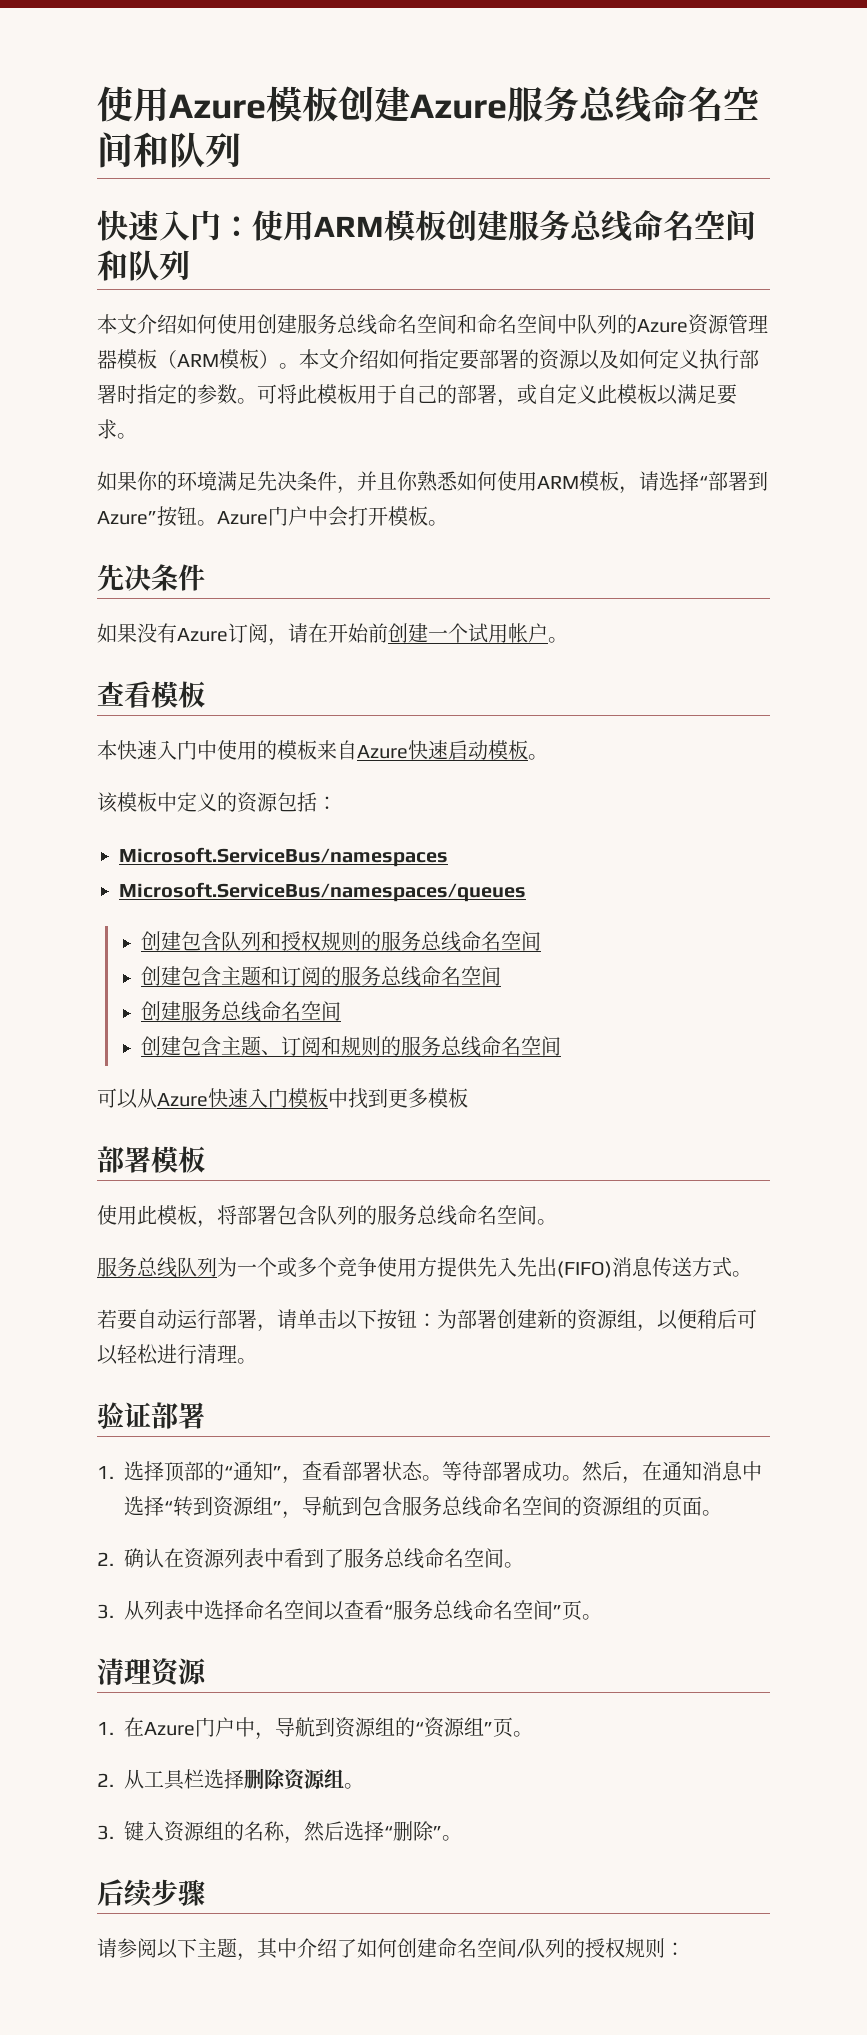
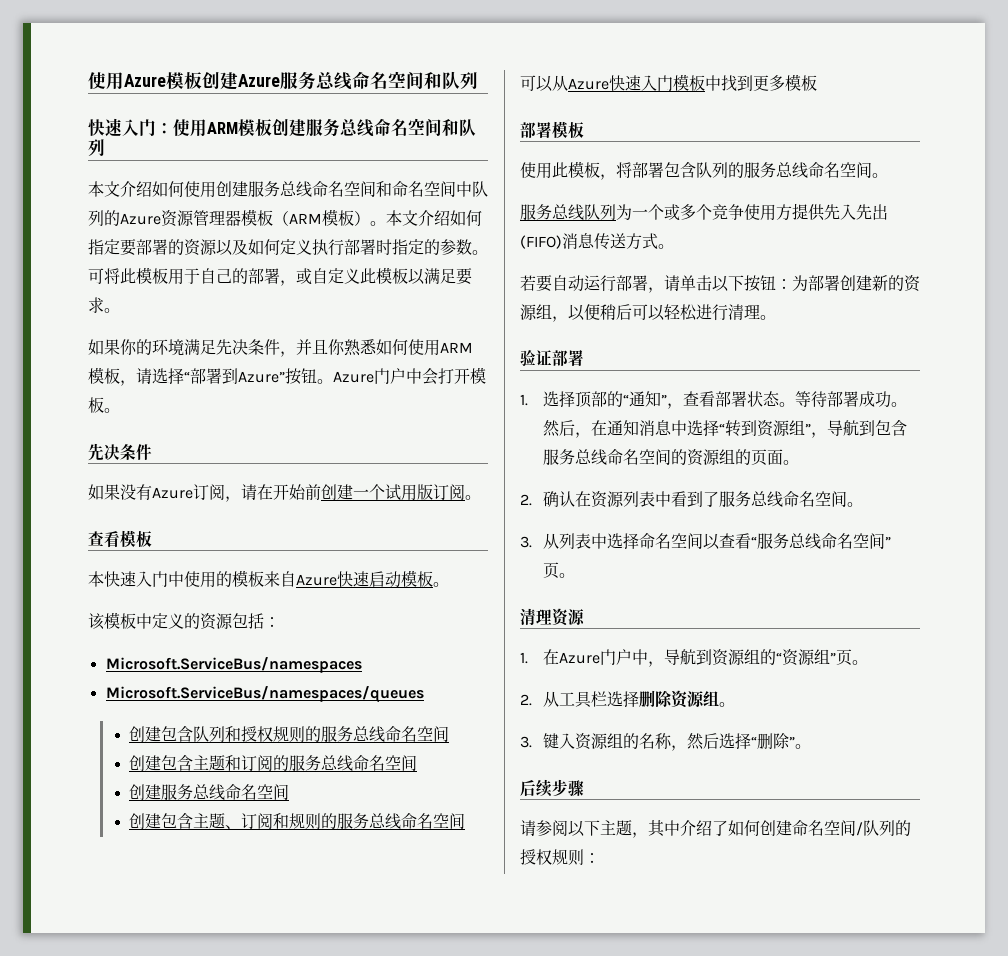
[508,623,548,643] 帐户 -> [417,484,465,500] 版订阅

